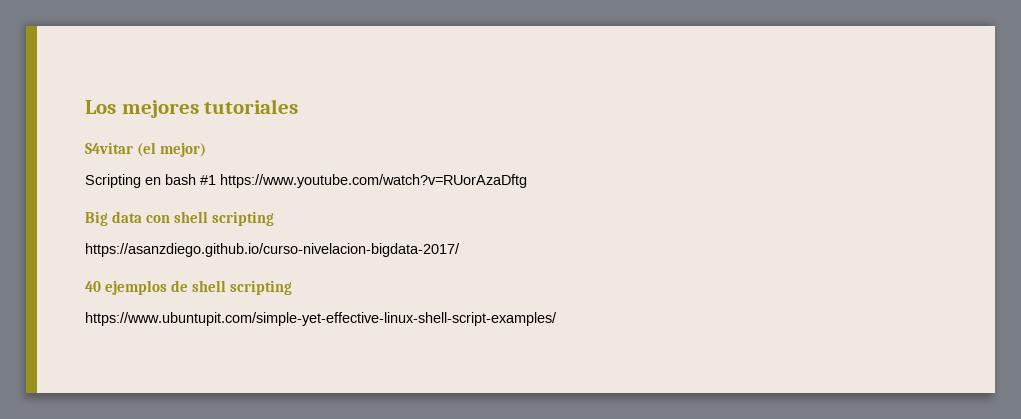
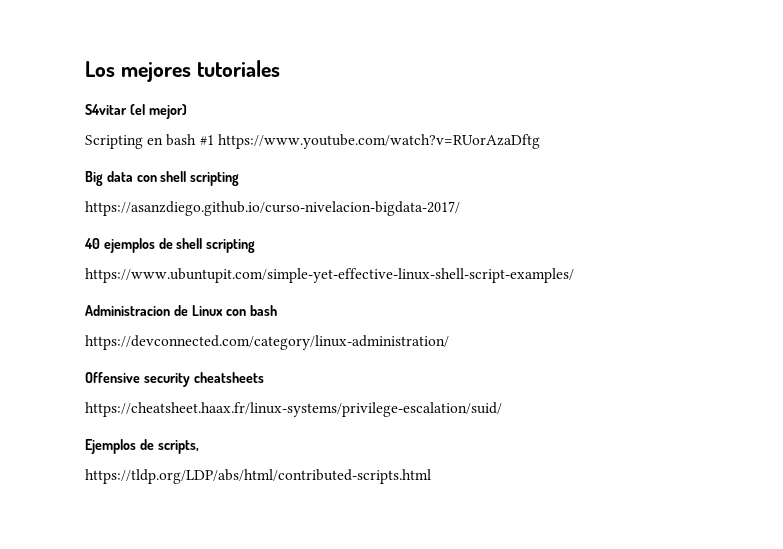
(557, 319) none -> [85,305,278,316] [85,335,449,350] [85,372,264,387] [85,402,502,417] [85,439,199,454] [85,469,431,484] // Administracion de Linux con bash // https://devconnected.com/category/linux-administration/ // Offensive security cheatsheets // https://cheatsheet.haax.fr/linux-systems/privilege-escalation/suid/ // Ejemplos de scripts, // https://tldp.org/LDP/abs/html/contributed-scripts.html

